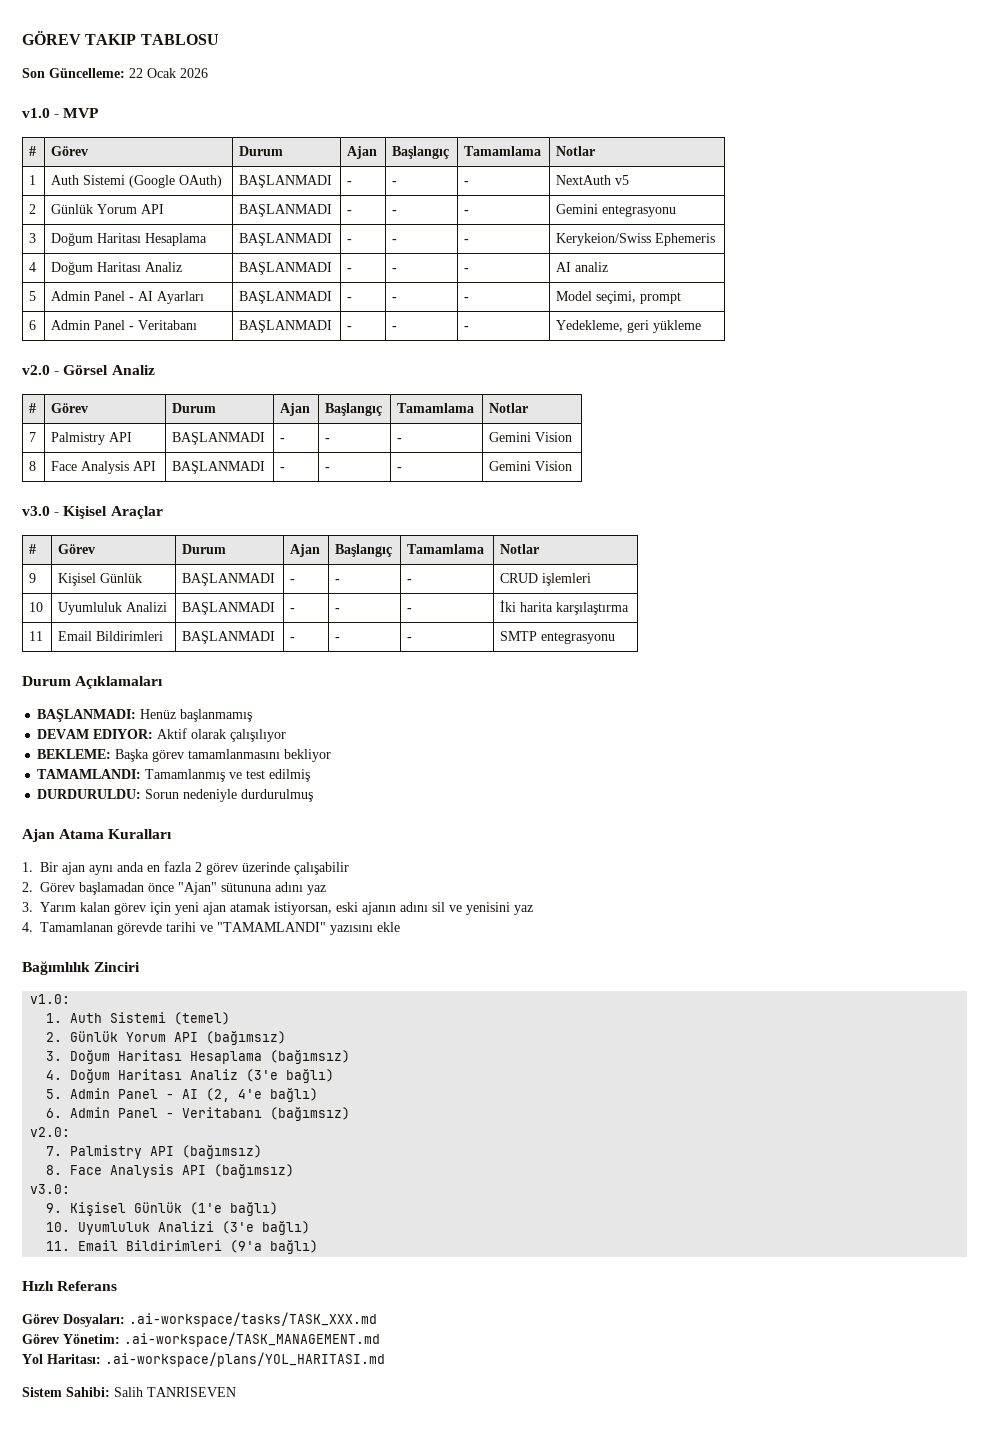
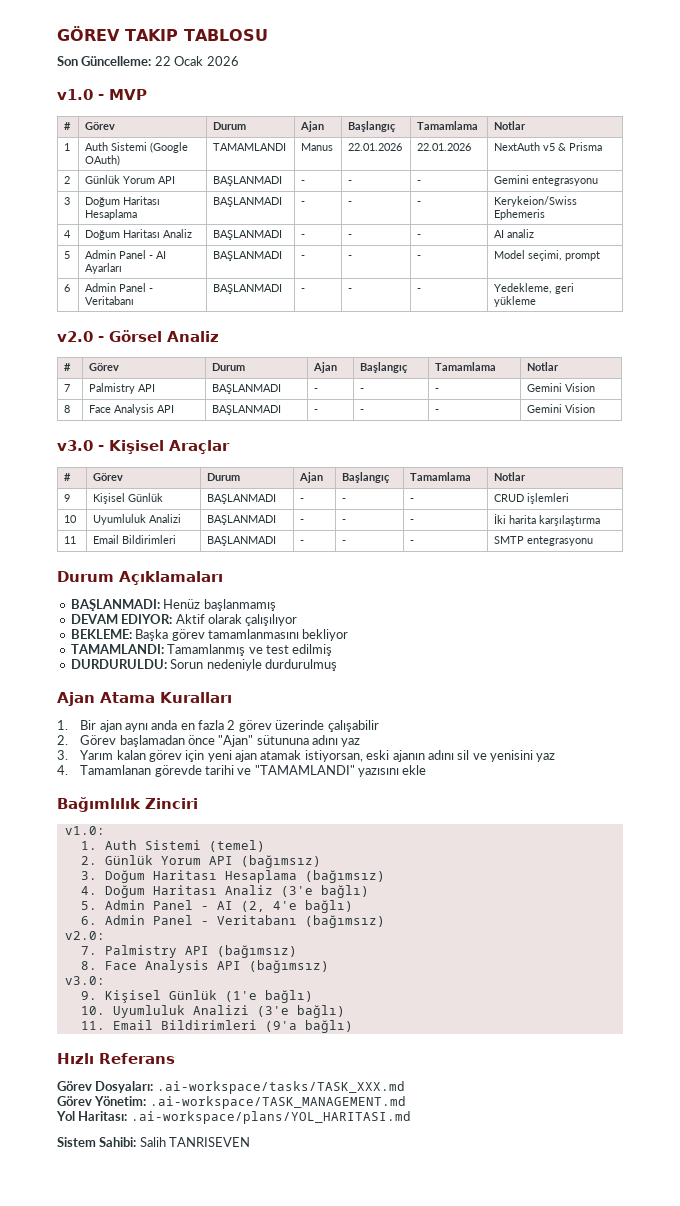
[239,175,333,188] [347,181,353,185] [392,181,398,185] [464,181,470,185] BAŞLANMADI | - | - | - -> [213,143,287,151] [301,143,334,151] [348,143,403,151] [417,143,472,151] TAMAMLANDI | Manus | 22.01.2026 | 22.01.2026
(630, 180) none -> [558,142,603,151] & Prisma

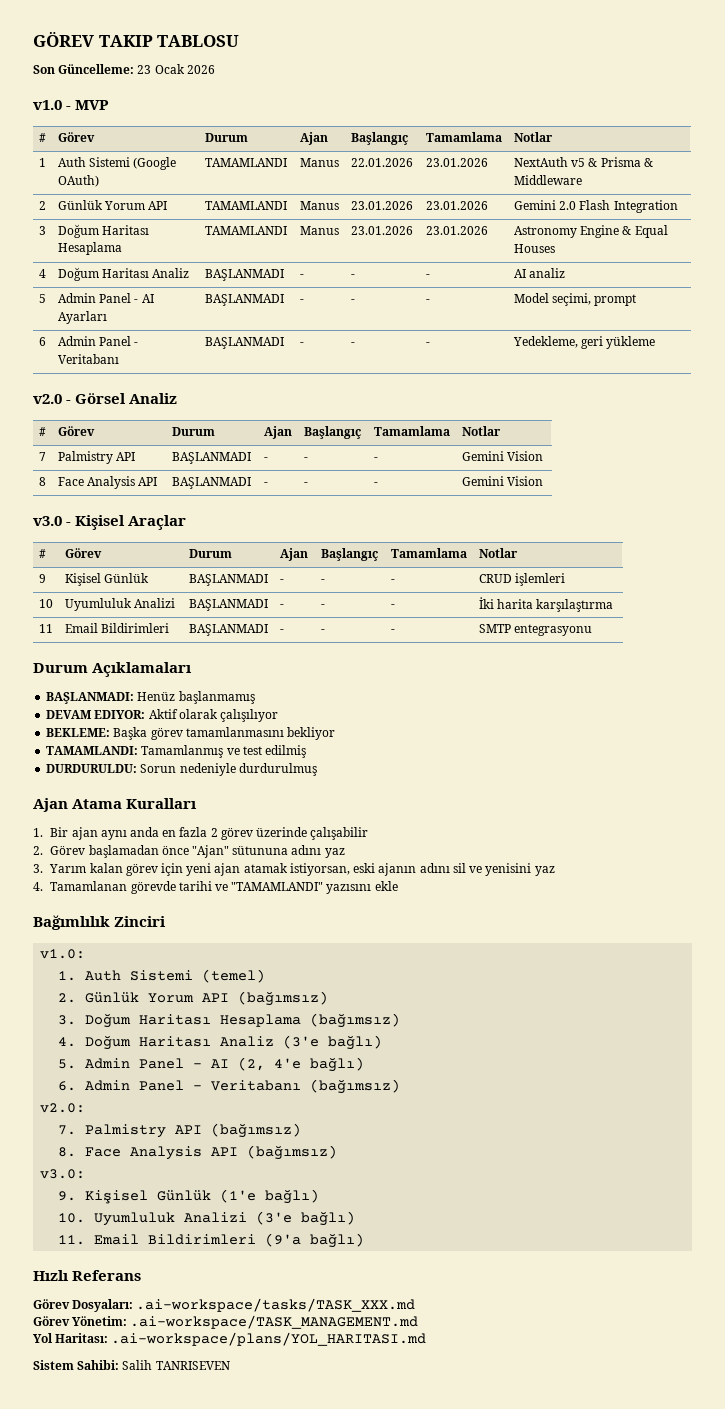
[154,56,171,66] 22 -> [137,65,152,74] 23
[417,143,472,151] 22.01.2026 -> [425,158,488,167] 23.01.2026
(603, 146) none -> [643,158,653,167] [513,175,582,185] & Middleware
[213,176,283,186] [301,180,306,184] [348,180,353,184] [417,180,422,184] [494,175,599,186] [64,197,71,205] [85,196,161,207] [85,209,138,220] [213,197,283,207] [301,201,306,205] [348,201,353,205] [417,201,422,205] [494,196,578,207] [494,209,546,220] BAŞLANMADI | - | - | - | Gemini entegrasyonu // 3 | Doğum Haritası Hesaplama | BAŞLANMADI | - | - | - | Kerykeion/Swiss Ephemeris -> [204,201,287,210] [299,201,339,210] [350,201,413,210] [425,201,488,210] [513,200,678,213] [38,226,46,235] [57,224,150,238] [57,242,122,255] [204,226,287,235] [299,226,339,235] [350,226,413,235] [425,226,488,235] [513,225,668,238] [513,244,555,253] TAMAMLANDI | Manus | 23.01.2026 | 23.01.2026 | Gemini 2.0 Flash Integration // 3 | Doğum Haritası Hesaplama | TAMAMLANDI | Manus | 23.01.2026 | 23.01.2026 | Astronomy Engine & Equal Houses

